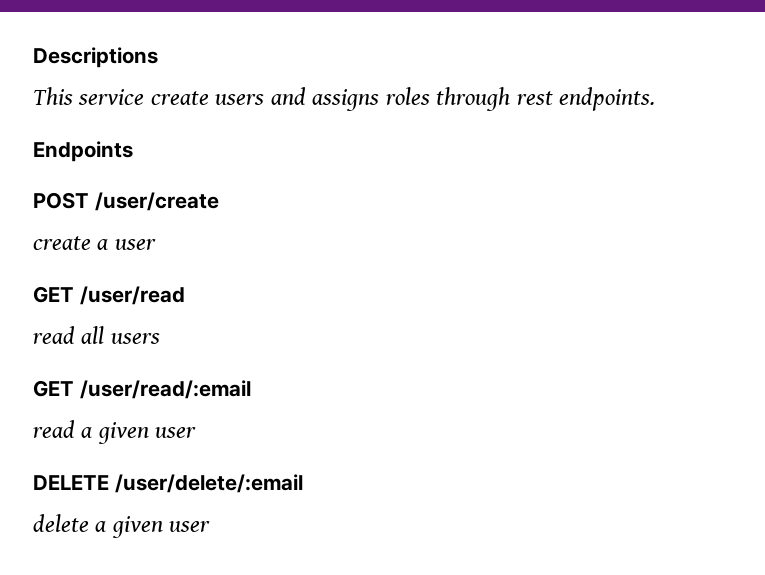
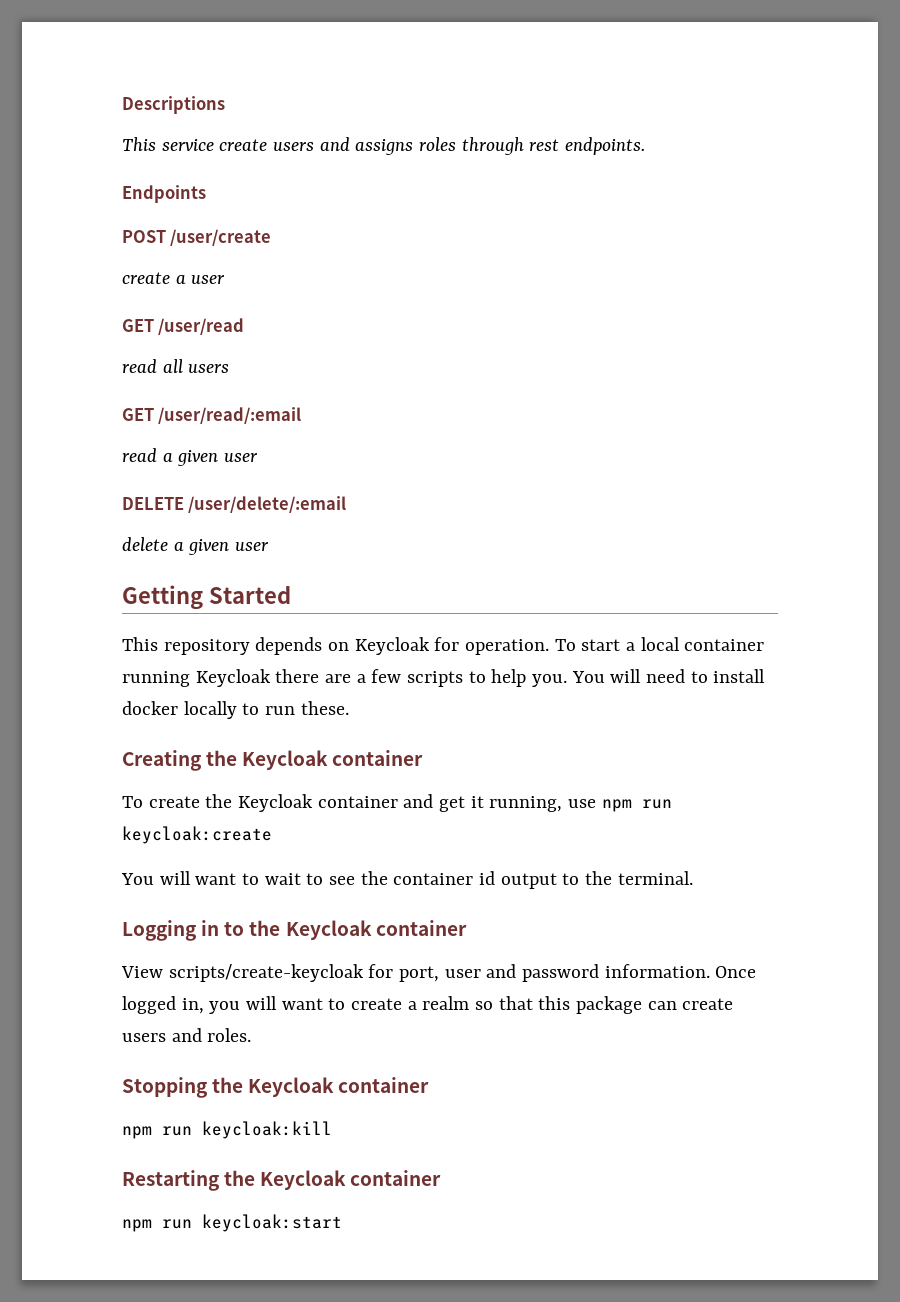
(211, 526) none -> [122,585,291,610] [122,637,765,655] [122,669,766,687] [122,701,349,719] [122,750,424,771] [122,794,672,812] [122,826,272,844] [121,871,693,889] [122,920,467,941] [121,964,757,982] [122,996,734,1014] [122,1028,252,1042] [122,1077,430,1098] [122,1121,332,1139] [122,1170,442,1191] [122,1214,342,1232] // Getting Started // This repository depends on Keycloak for operation. To start a local container running Keycloak there are a few scripts to help you. You will need to install docker locally to run these. // Creating the Keycloak container // To create the Keycloak container and get it running, use npm run keycloak:create // You will want to wait to see the container id output to the terminal. // Logging in to the Keycloak container // View scripts/create-keycloak for port, user and password information. Once logged in, you will want to create a realm so that this package can create users and roles. // Stopping the Keycloak container // npm run keycloak:kill // Restarting the Keycloak container // npm run keycloak:start

